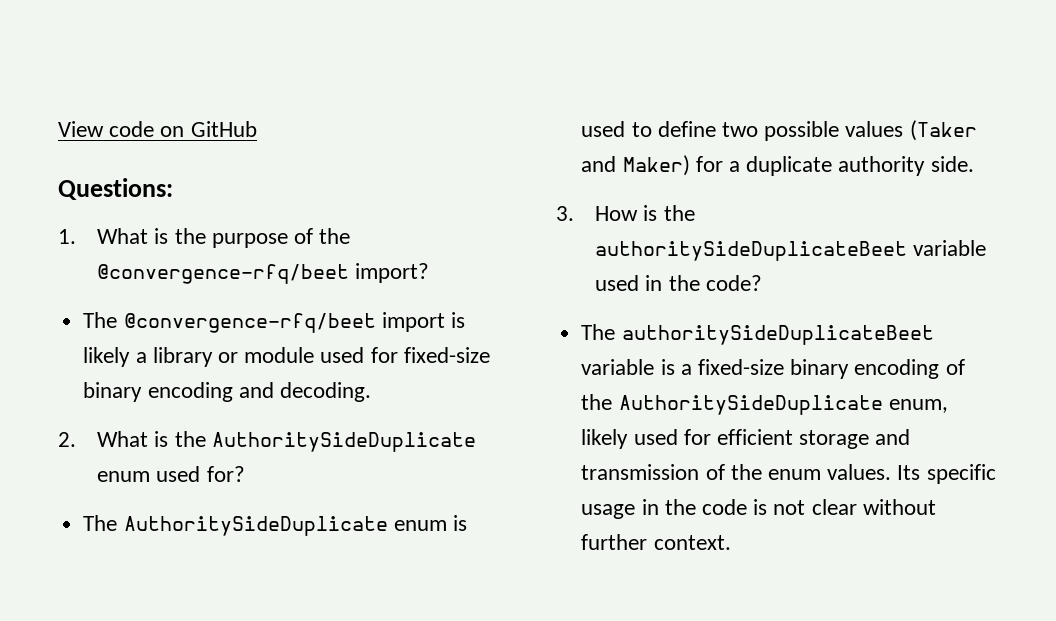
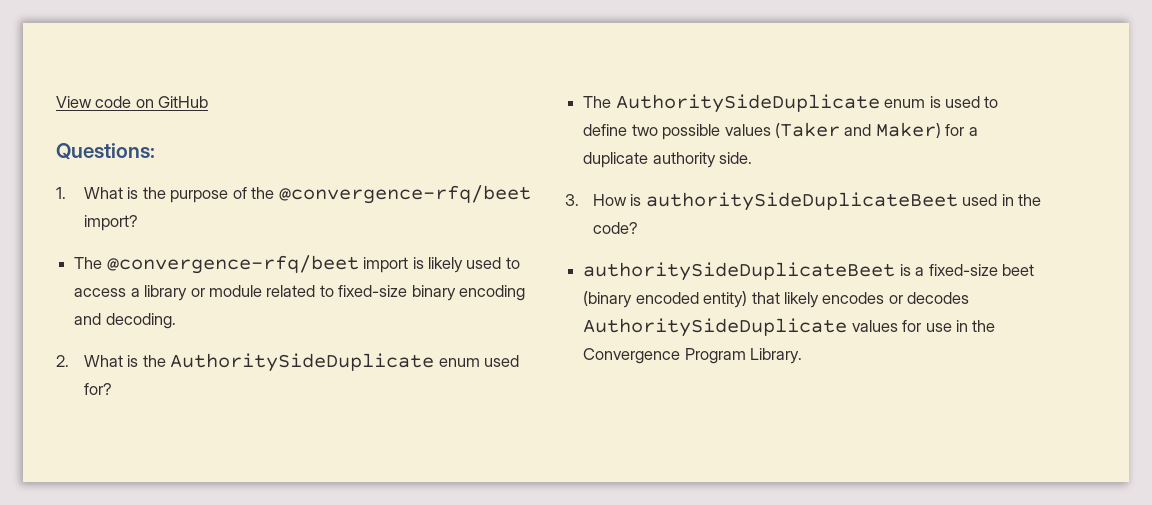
(131, 357) none -> [466,257,520,269] [74,288,127,297] used to access
[320,347,398,363] used for -> [266,285,334,297] related to
[663,205,695,221] [595,240,987,261] the authoritySideDuplicateBeet variable -> [645,192,958,211] authoritySideDuplicateBeet
[581,324,934,345] [581,359,965,379] [581,394,948,415] [581,429,911,449] [581,464,996,484] [581,499,936,519] [581,534,731,550] The authoritySideDuplicateBeet variable is a fixed-size binary encoding of the AuthoritySideDuplicate enum, likely used for efficient storage and transmission of the enum values. Its specific usage in the code is not clear without further context. -> [583,262,1034,281] [583,291,970,308] [583,318,996,337] [583,348,803,364] authoritySideDuplicateBeet is a fixed-size beet (binary encoded entity) that likely encodes or decodes AuthoritySideDuplicate values for use in the Convergence Program Library.

